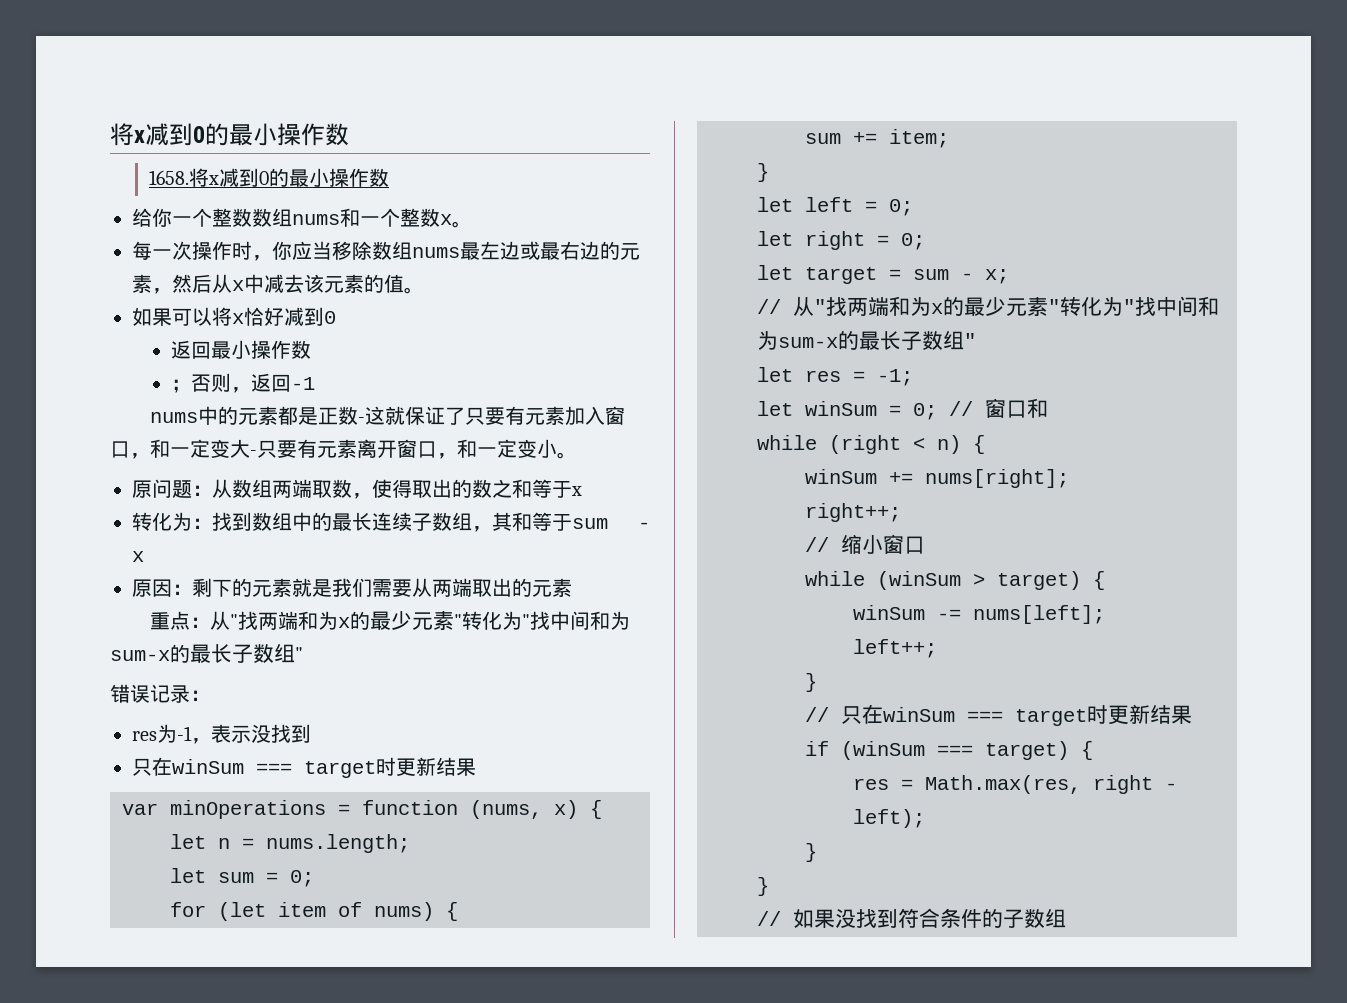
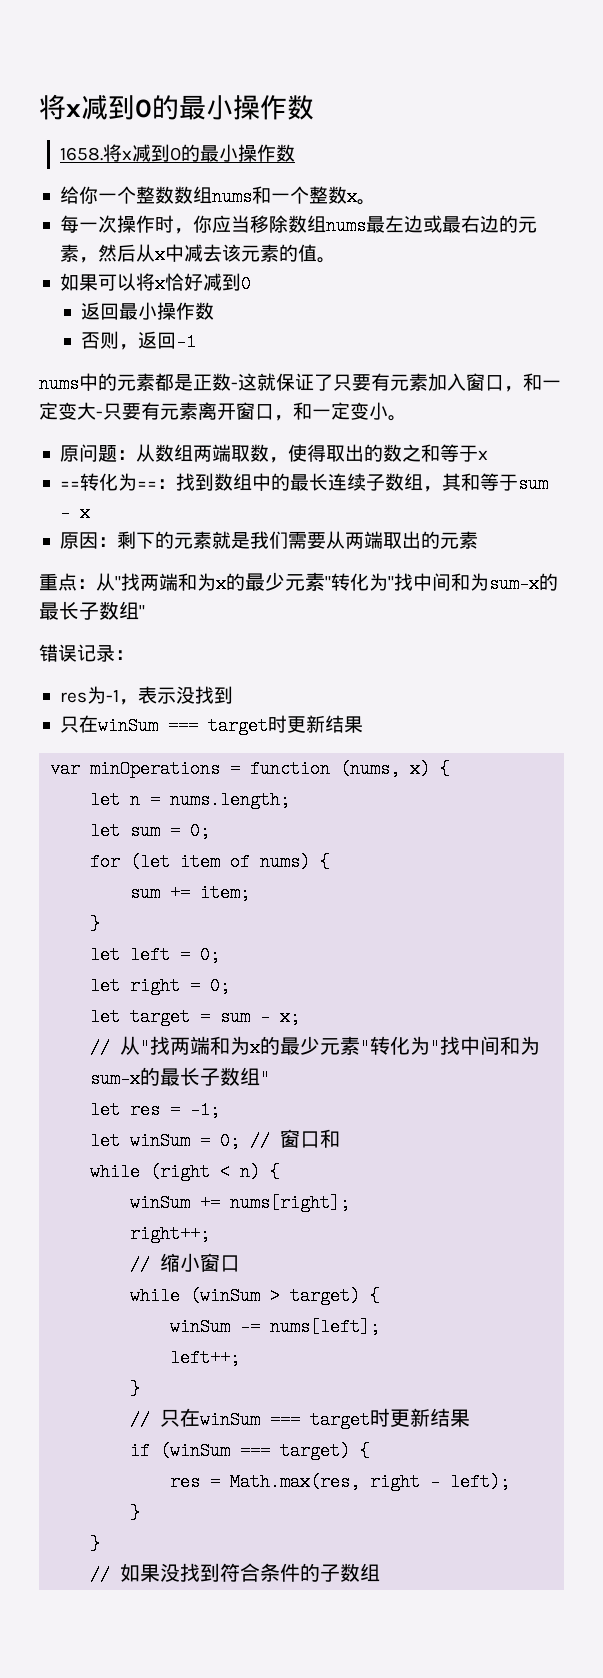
[171,379,192,393] ； -> (215, 311) none
[132,512,192,531] 转化为 -> [59,473,157,491] ==转化为==

